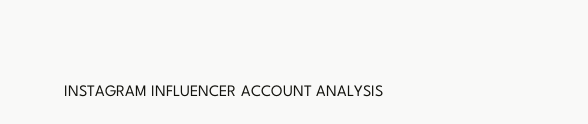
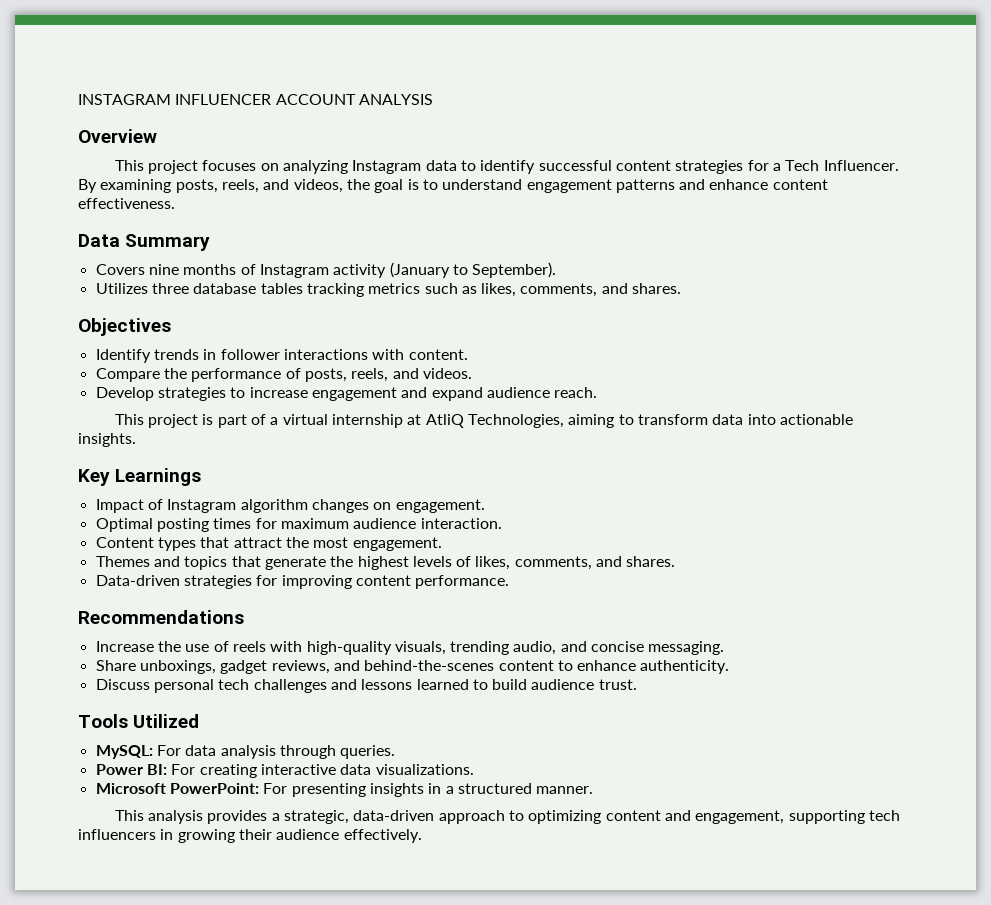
(383, 91) none -> [78,129,157,143] [114,160,899,174] [78,179,828,193] [78,198,175,209] [78,234,211,251] [95,262,557,278] [95,283,682,297] [78,318,171,336] [95,349,468,363] [95,368,472,382] [95,387,598,401] [114,414,853,428] [78,433,136,447] [78,468,202,486] [95,499,485,513] [95,518,502,532] [95,537,442,551] [95,556,676,570] [95,575,510,589] [78,610,244,624] [95,641,725,655] [95,660,730,674] [95,679,637,693] [78,714,200,728] [95,745,396,759] [95,764,474,778] [95,783,594,797] [114,810,900,824] [78,829,422,843] // Overview // This project focuses on analyzing Instagram data to identify successful content strategies for a Tech Influencer. By examining posts, reels, and videos, the goal is to understand engagement patterns and enhance content effectiveness. // Data Summary // Covers nine months of Instagram activity (January to September). // Utilizes three database tables tracking metrics such as likes, comments, and shares. // Objectives // Identify trends in follower interactions with content. // Compare the performance of posts, reels, and videos. // Develop strategies to increase engagement and expand audience reach. // This project is part of a virtual internship at AtliQ Technologies, aiming to transform data into actionable insights. // Key Learnings // Impact of Instagram algorithm changes on engagement. // Optimal posting times for maximum audience interaction. // Content types that attract the most engagement. // Themes and topics that generate the highest levels of likes, comments, and shares. // Data-driven strategies for improving content performance. // Recommendations // Increase the use of reels with high-quality visuals, trending audio, and concise messaging. // Share unboxings, gadget reviews, and behind-the-scenes content to enhance authenticity. // Discuss personal tech challenges and lessons learned to build audience trust. // Tools Utilized // MySQL: For data analysis through queries. // Power BI: For creating interactive data visualizations. // Microsoft PowerPoint: For presenting insights in a structured manner. // This analysis provides a strategic, data-driven approach to optimizing content and engagement, supporting tech influencers in growing their audience effectively.

